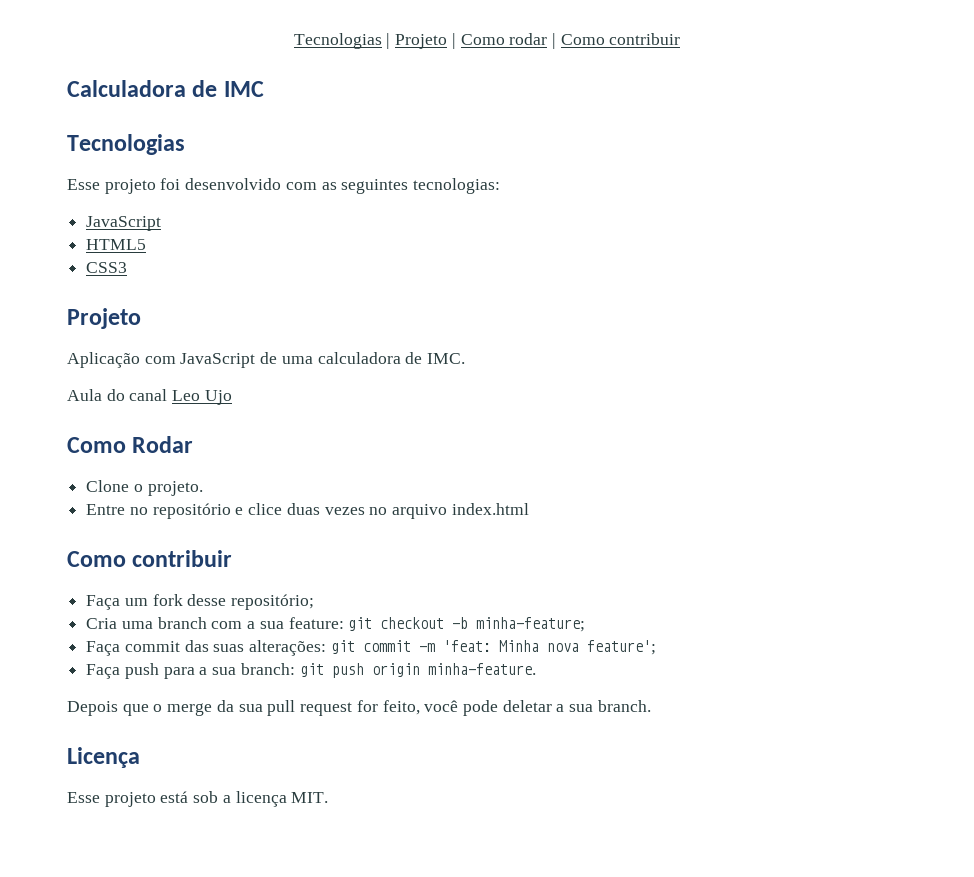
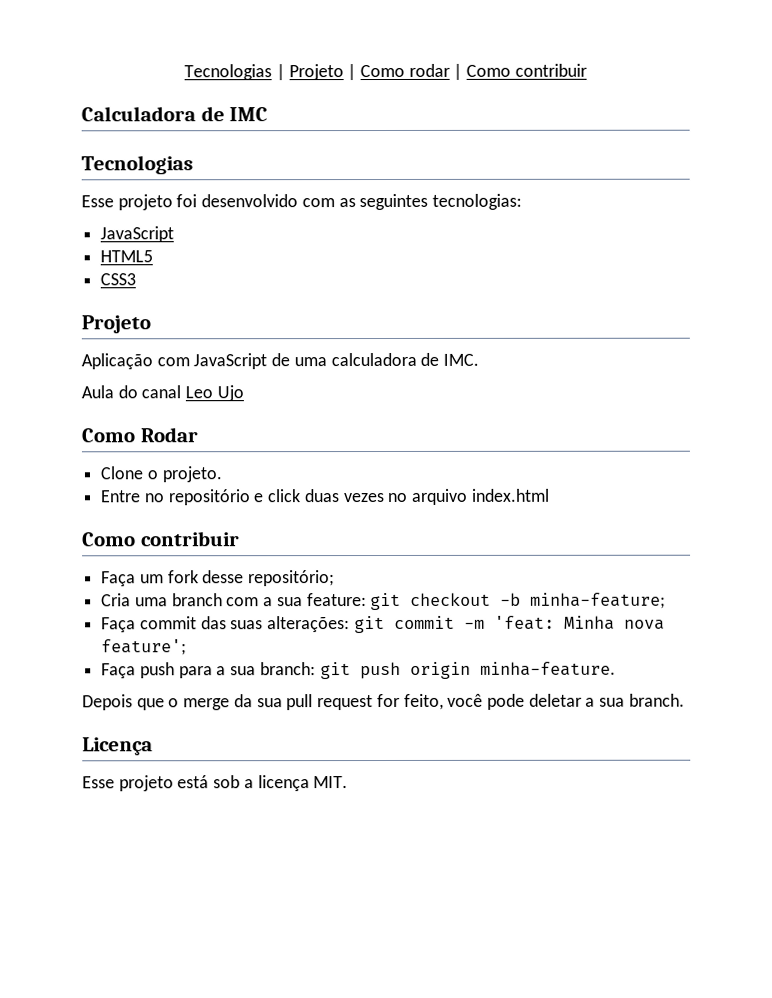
[248,503,283,515] clice -> [267,489,302,503] click

